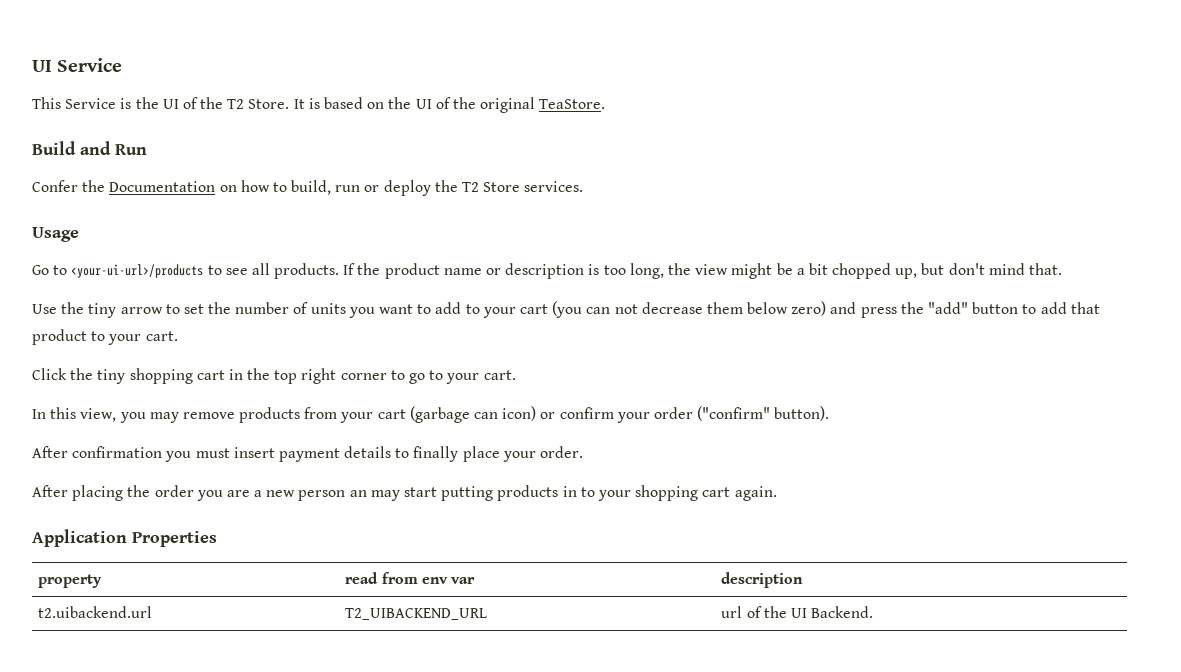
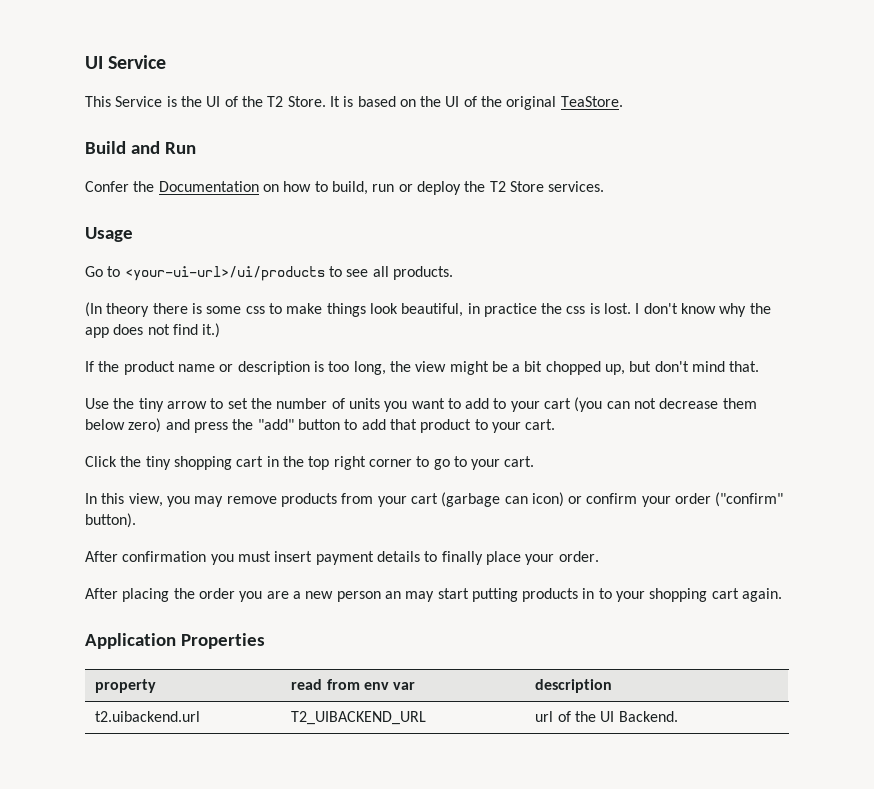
[71,264,204,278] <your-ui-url>/products -> [124,266,325,281] <your-ui-url>/ui/products
(340, 271) none -> [85,302,771,317] [85,323,221,338] // (In theory there is some css to make things look beautiful, in practice the css is lost. I don't know why the app does not find it.) //

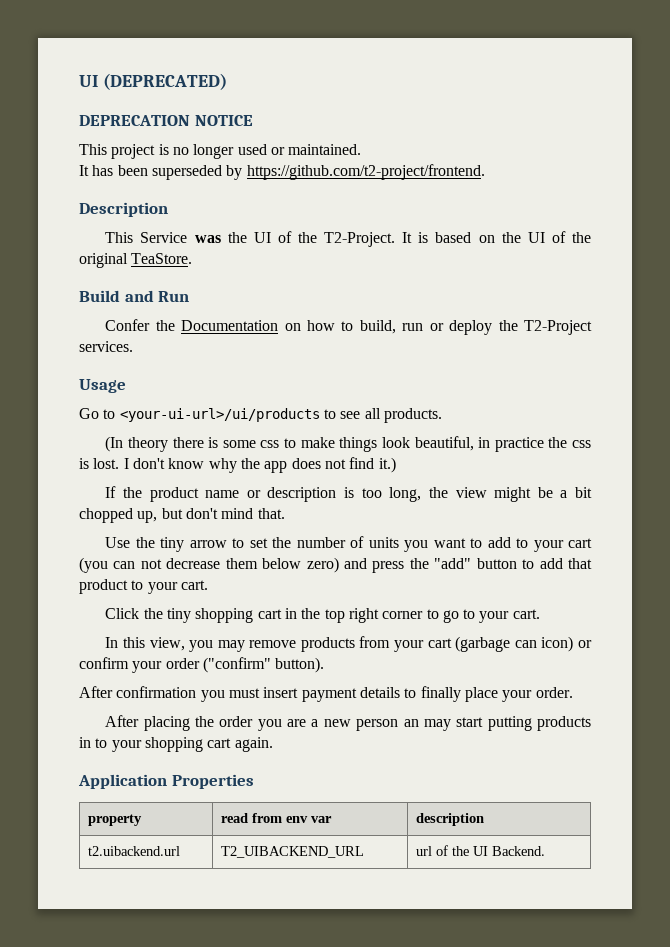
[85,55,167,69] UI Service -> [79,73,227,90] [79,115,253,126] [79,144,362,159] [79,164,485,180] [79,202,168,217] UI (DEPRECATED) // DEPRECATION NOTICE // This project is no longer used or maintained. // It has been superseded by https://github.com/t2-project/frontend. // Description
[166,96,326,107] is the UI of the T2 Store. -> [194,231,396,247] was the UI of the T2-Project.
[489,181,544,192] T2 Store -> [524,320,592,335] T2-Project

